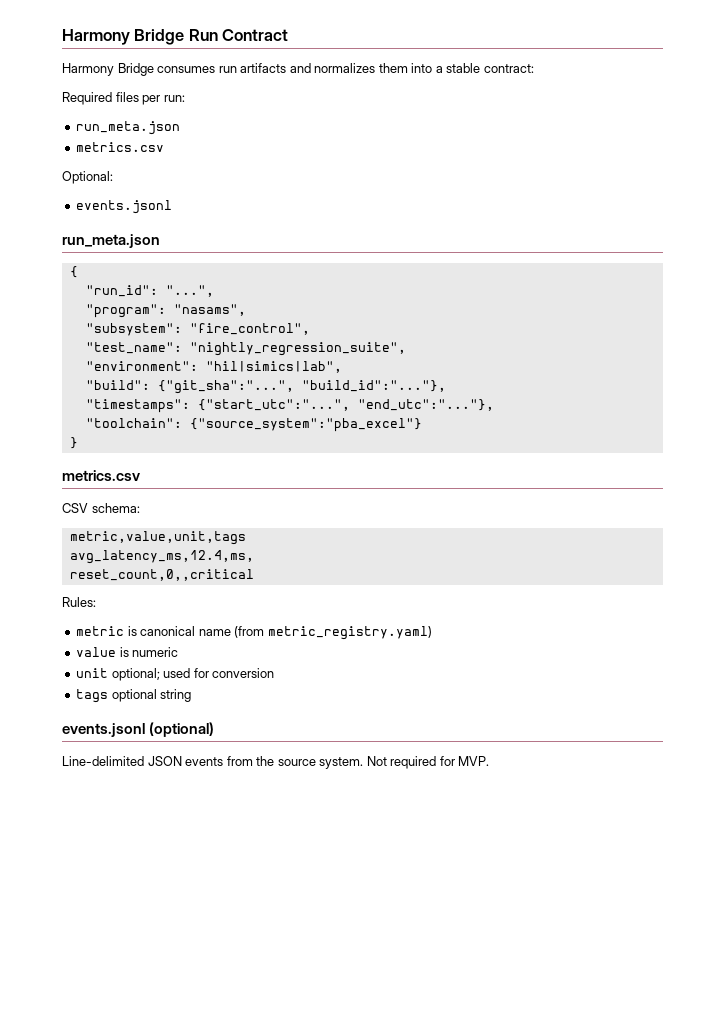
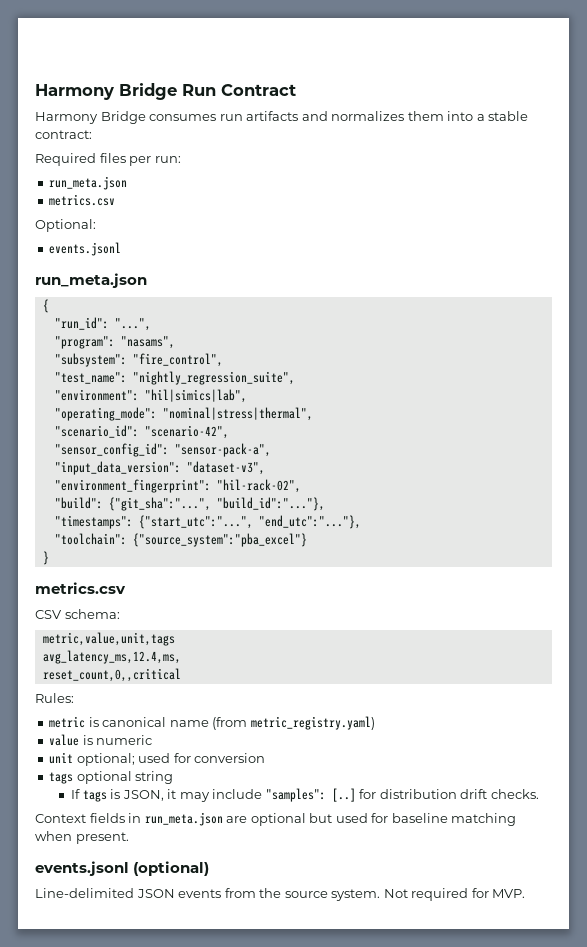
(342, 367) none -> [54,407,313,421] [54,425,229,439] [54,443,271,457] [54,461,265,475] [54,479,301,493] // "operating_mode": "nominal|stress|thermal", // "scenario_id": "scenario-42", // "sensor_config_id": "sensor-pack-a", // "input_data_version": "dataset-v3", // "environment_fingerprint": "hil-rack-02",
(192, 695) none -> [71,788,539,802] [35,812,517,826] [35,831,129,844] // If tags is JSON, it may include "samples": [..] for distribution drift checks. // Context fields in run_meta.json are optional but used for baseline matching when present.

